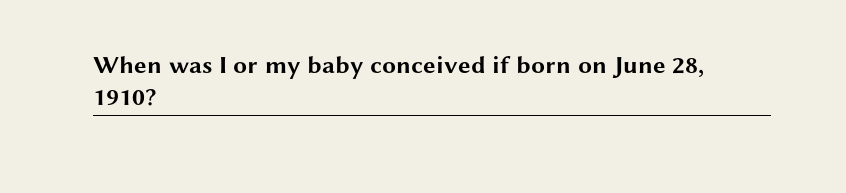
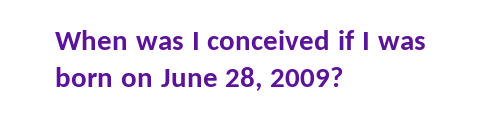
[233,56,512,79] or my baby conceived if -> [207,30,426,50] conceived if I was
[93,89,157,106] 1910? -> [270,67,344,87] 2009?

